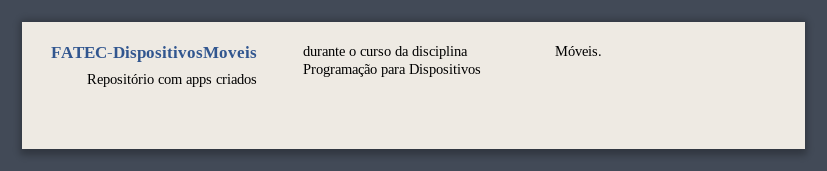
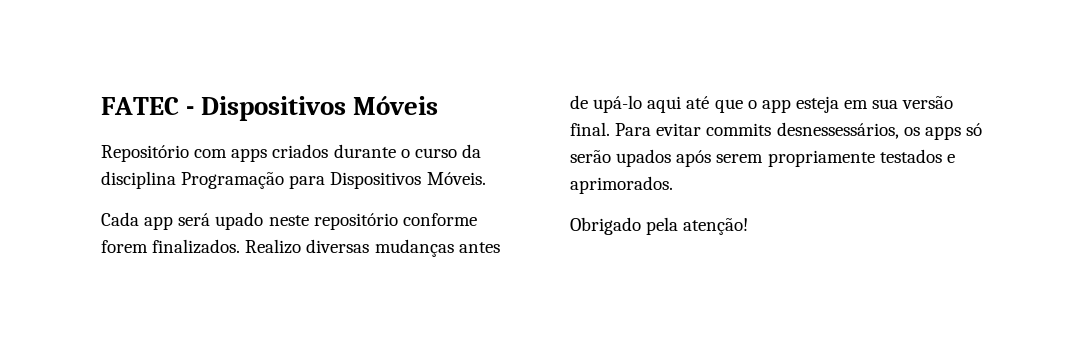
[51,46,257,62] FATEC-DispositivosMoveis -> [101,96,439,121] FATEC - Dispositivos Móveis
(602, 51) none -> [101,212,477,230] [101,239,500,257] [570,95,954,113] [570,122,982,140] [570,149,955,167] [570,176,673,194] [570,217,749,235] // Cada app será upado neste repositório conforme forem finalizados. Realizo diversas mudanças antes de upá-lo aqui até que o app esteja em sua versão final. Para evitar commits desnessessários, os apps só serão upados após serem propriamente testados e aprimorados. // Obrigado pela atenção!

